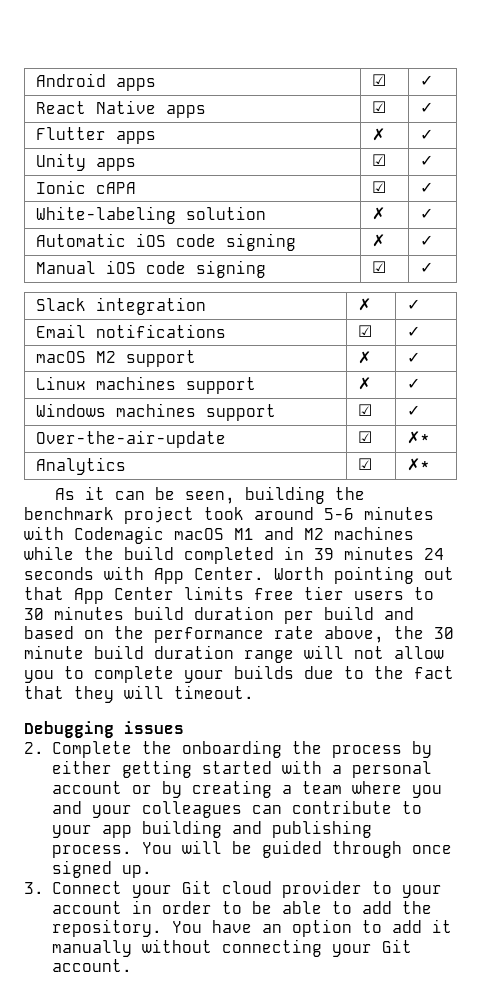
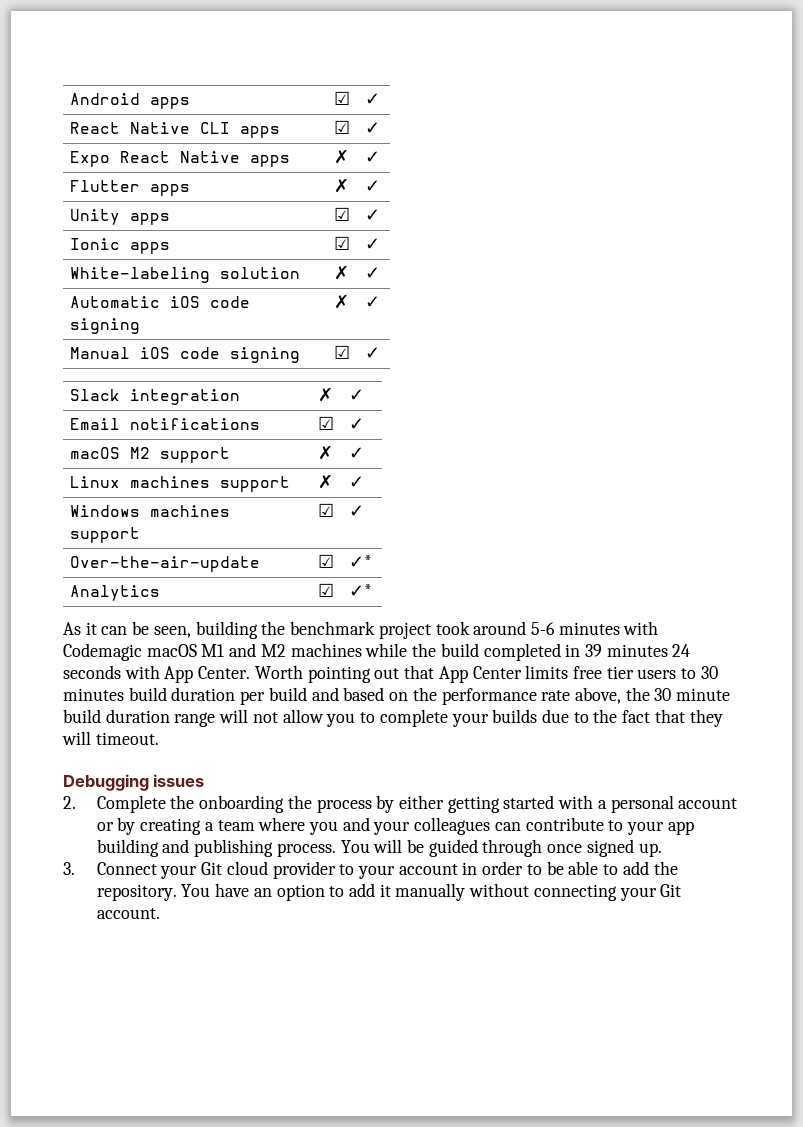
[166,105,207,118] [372,101,387,113] [420,102,434,113] apps | ☑ | ✓ -> [200,122,281,138] [334,120,351,134] [365,122,381,134] [70,151,291,167] [334,149,350,164] [365,151,381,163] CLI apps | ☑ | ✓ // Expo React Native apps | ✗ | ✓
[96,182,137,194] cAPA -> [130,242,171,254] apps
[407,431,431,444] ✗* -> [349,555,373,568] ✓*
[407,458,431,471] ✗* -> [349,584,373,597] ✓*

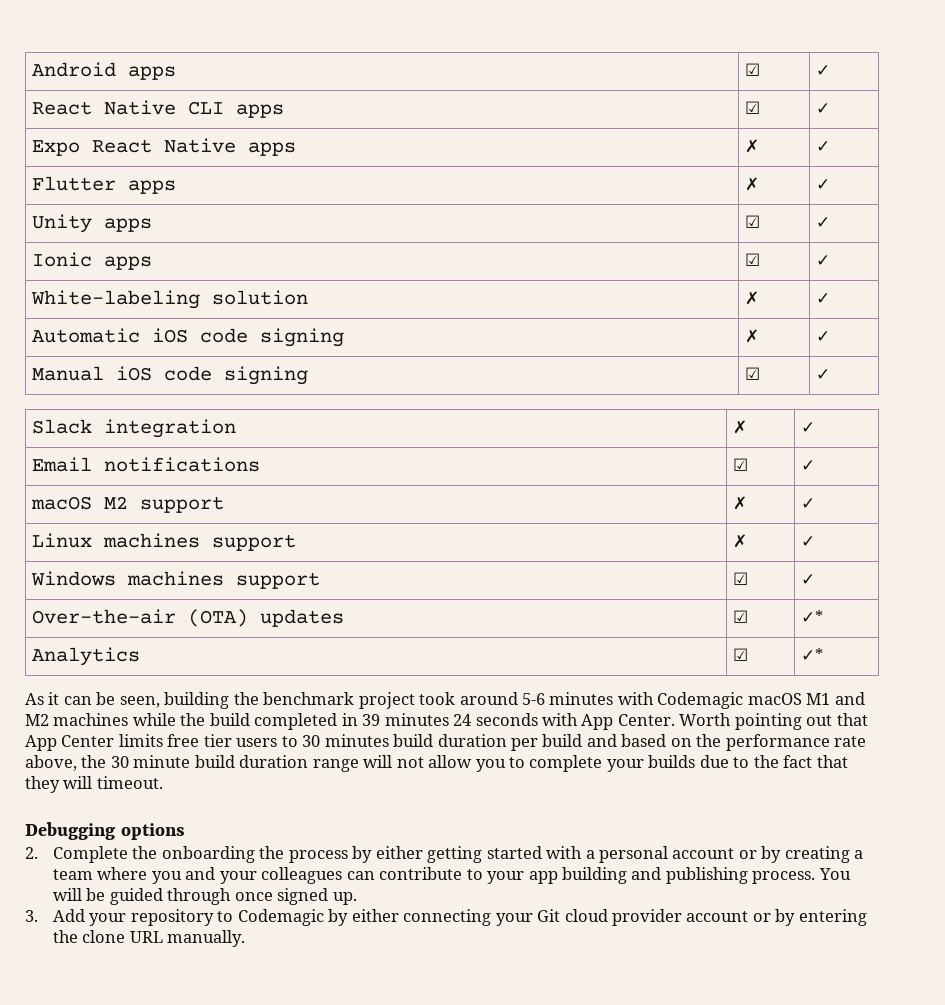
[70,556,261,572] Over-the-air-update -> [32,609,345,627] Over-the-air (OTA) updates
[153,774,205,787] issues -> [120,823,185,840] options
[96,861,678,879] [96,883,682,901] [96,908,160,919] Connect your Git cloud provider to your account in order to be able to add the repository. You have an option to add it manually without connecting your Git account. -> [52,909,867,926] [52,930,246,947] Add your repository to Codemagic by either connecting your Git cloud provider account or by entering the clone URL manually.

